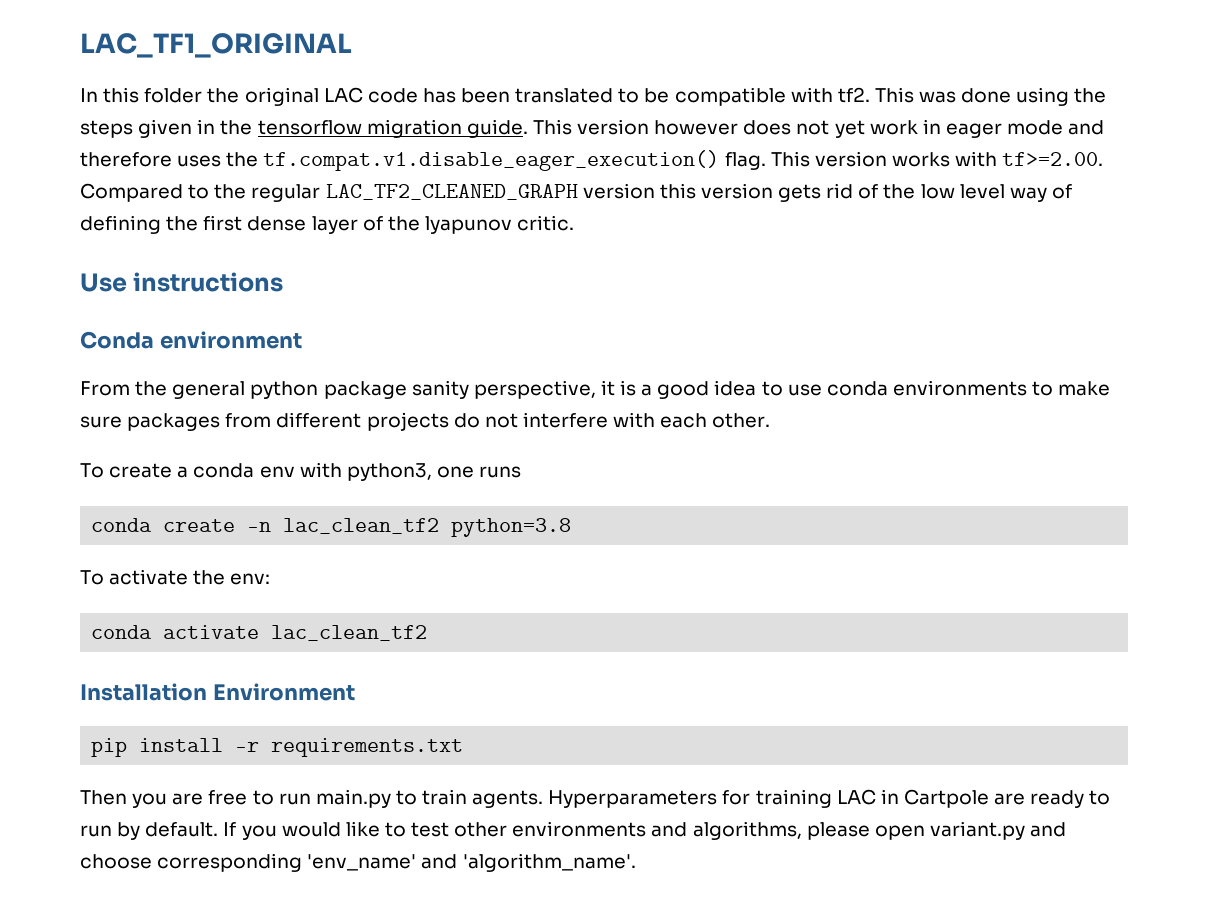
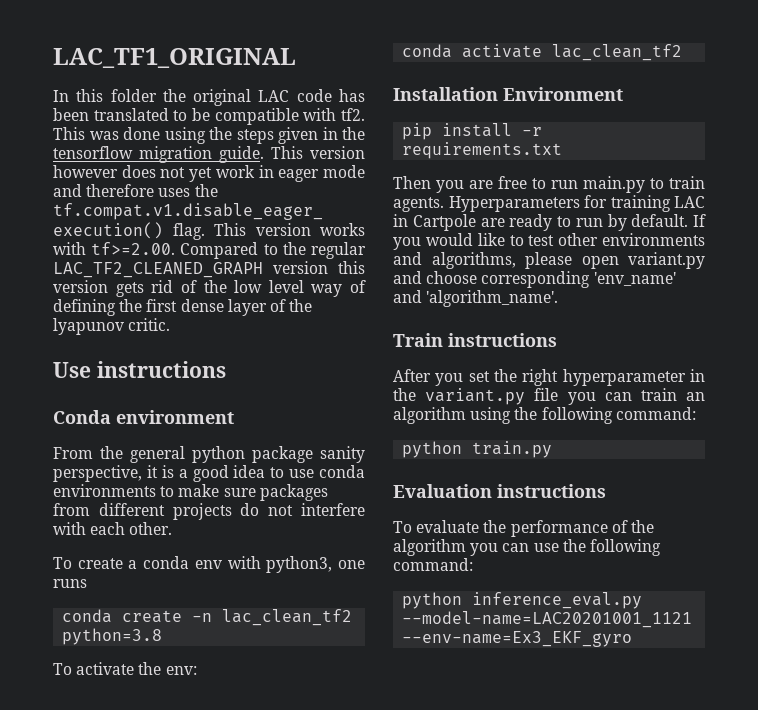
(636, 862) none -> [393,333,557,347] [393,369,705,386] [393,388,705,405] [393,407,696,424] [402,441,553,458] [393,484,606,498] [393,520,654,537] [393,539,661,556] [393,558,473,571] [402,592,643,609] [402,611,693,628] [402,631,633,647] // Train instructions // After you set the right hyperparameter in the variant.py file you can train an algorithm using the following command: // python train.py // Evaluation instructions // To evaluate the performance of the algorithm you can use the following command: // python inference_eval.py --model-name=LAC20201001_1121 --env-name=Ex3_EKF_gyro

